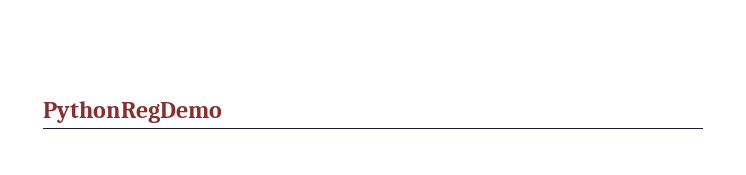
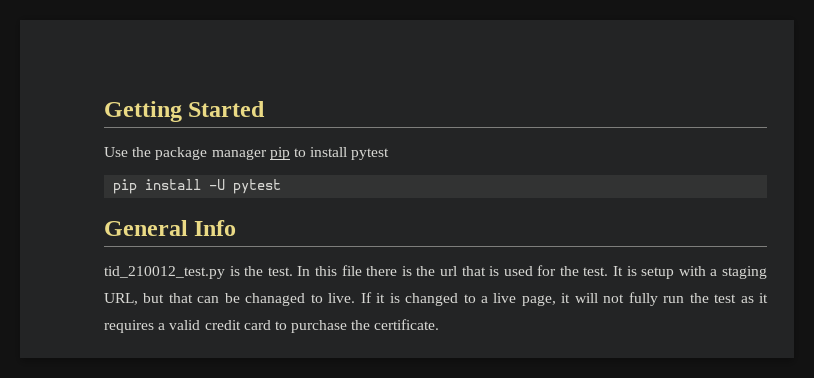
[43,101,222,123] PythonRegDemo -> [104,101,266,122] [104,147,390,160] [113,179,282,194] [104,220,237,236] [104,265,767,279] [104,292,768,306] [104,319,440,333] Getting Started // Use the package manager pip to install pytest // pip install -U pytest // General Info // tid_210012_test.py is the test. In this file there is the url that is used for the test. It is setup with a staging URL, but that can be chanaged to live. If it is changed to a live page, it will not fully run the test as it requires a valid credit card to purchase the certificate.

